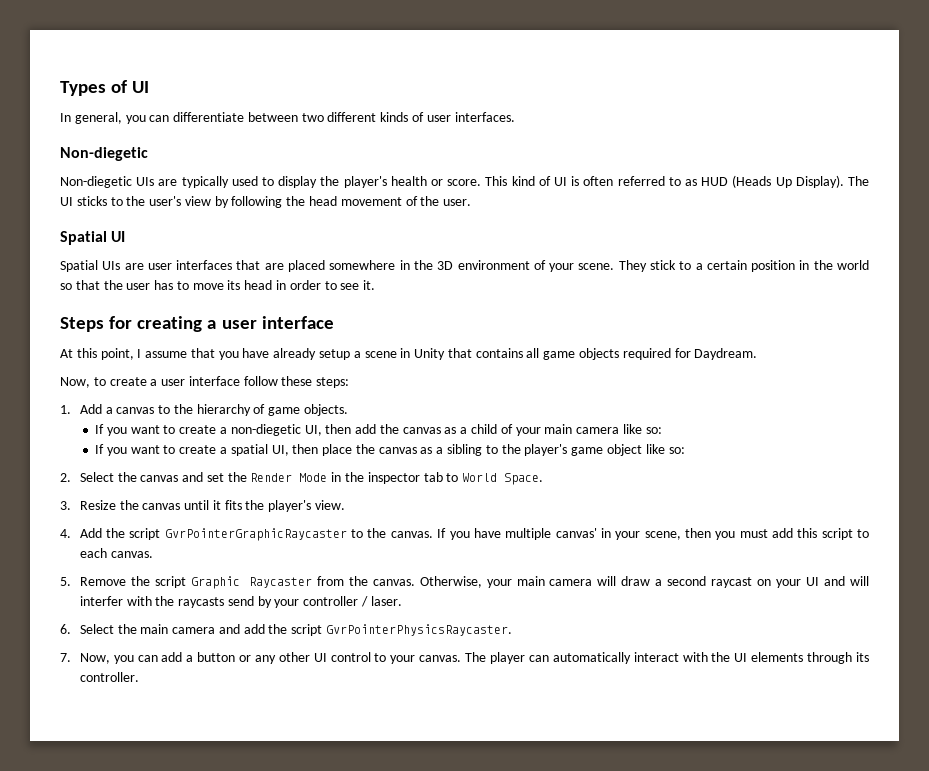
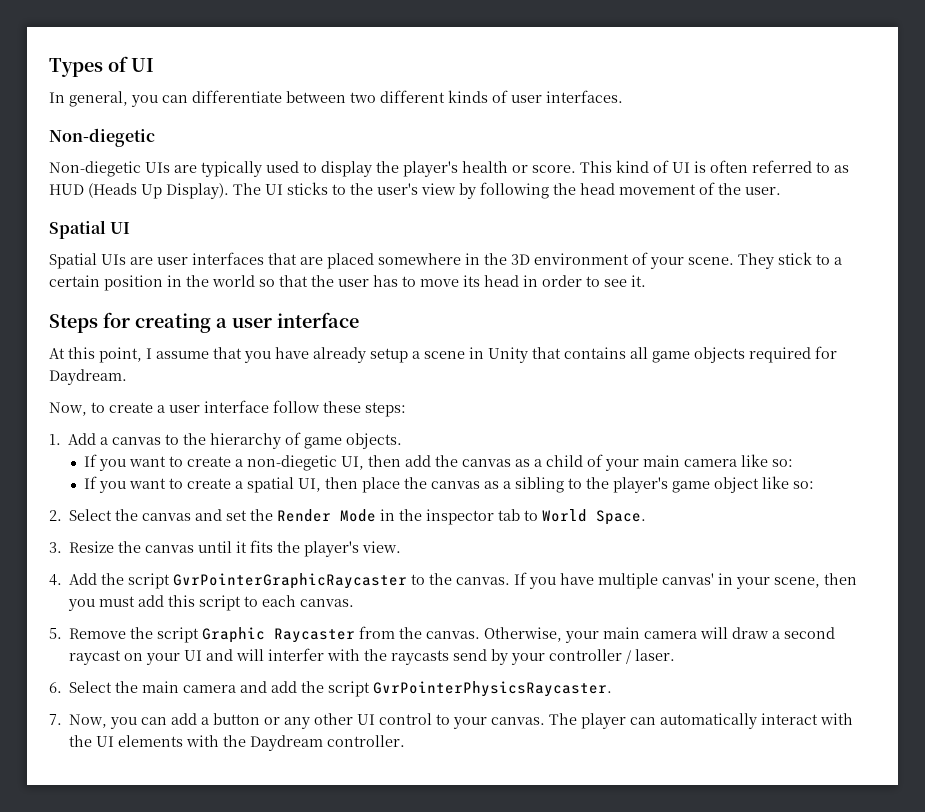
[807,652,869,664] through its -> [186,735,324,751] with the Daydream

